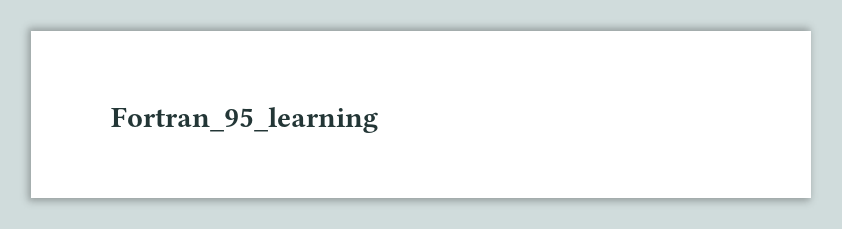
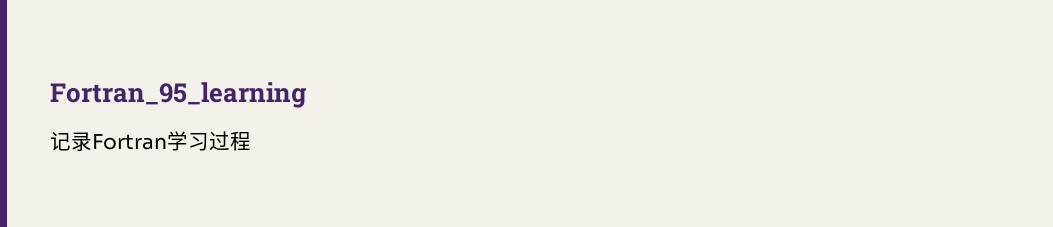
(378, 120) none -> [50,131,251,151] // 记录Fortran学习过程

